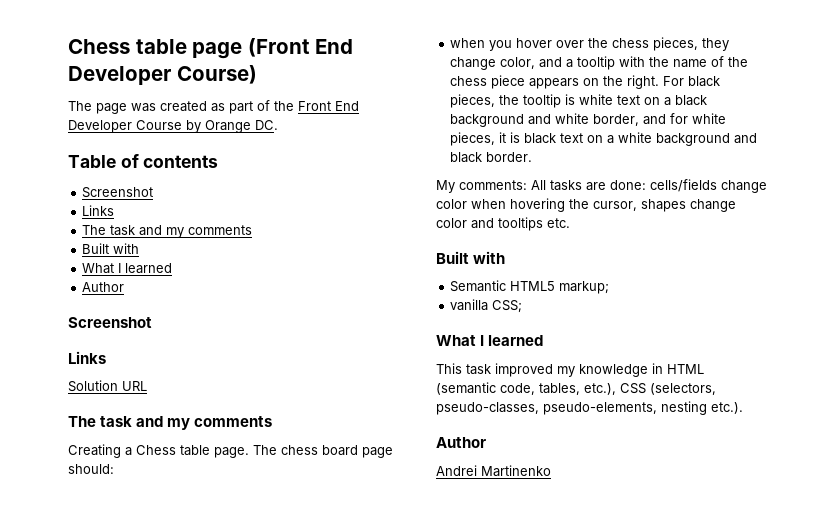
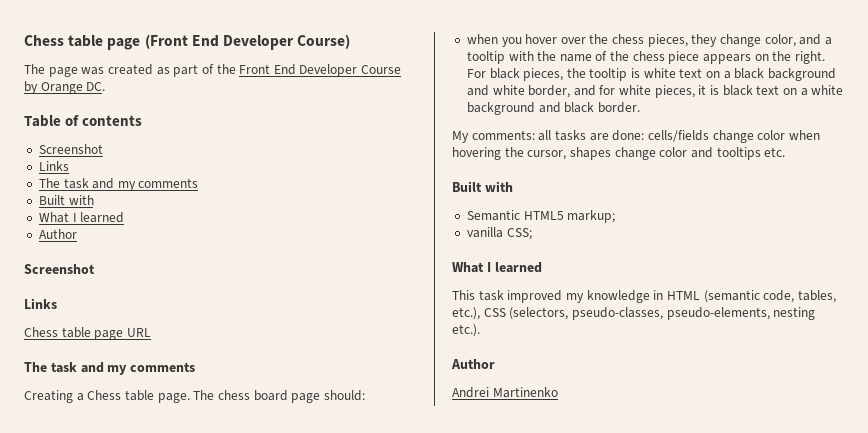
[68,380,118,392] Solution -> [24,327,124,340] Chess table page
[531,180,546,190] All -> [538,130,552,141] all

